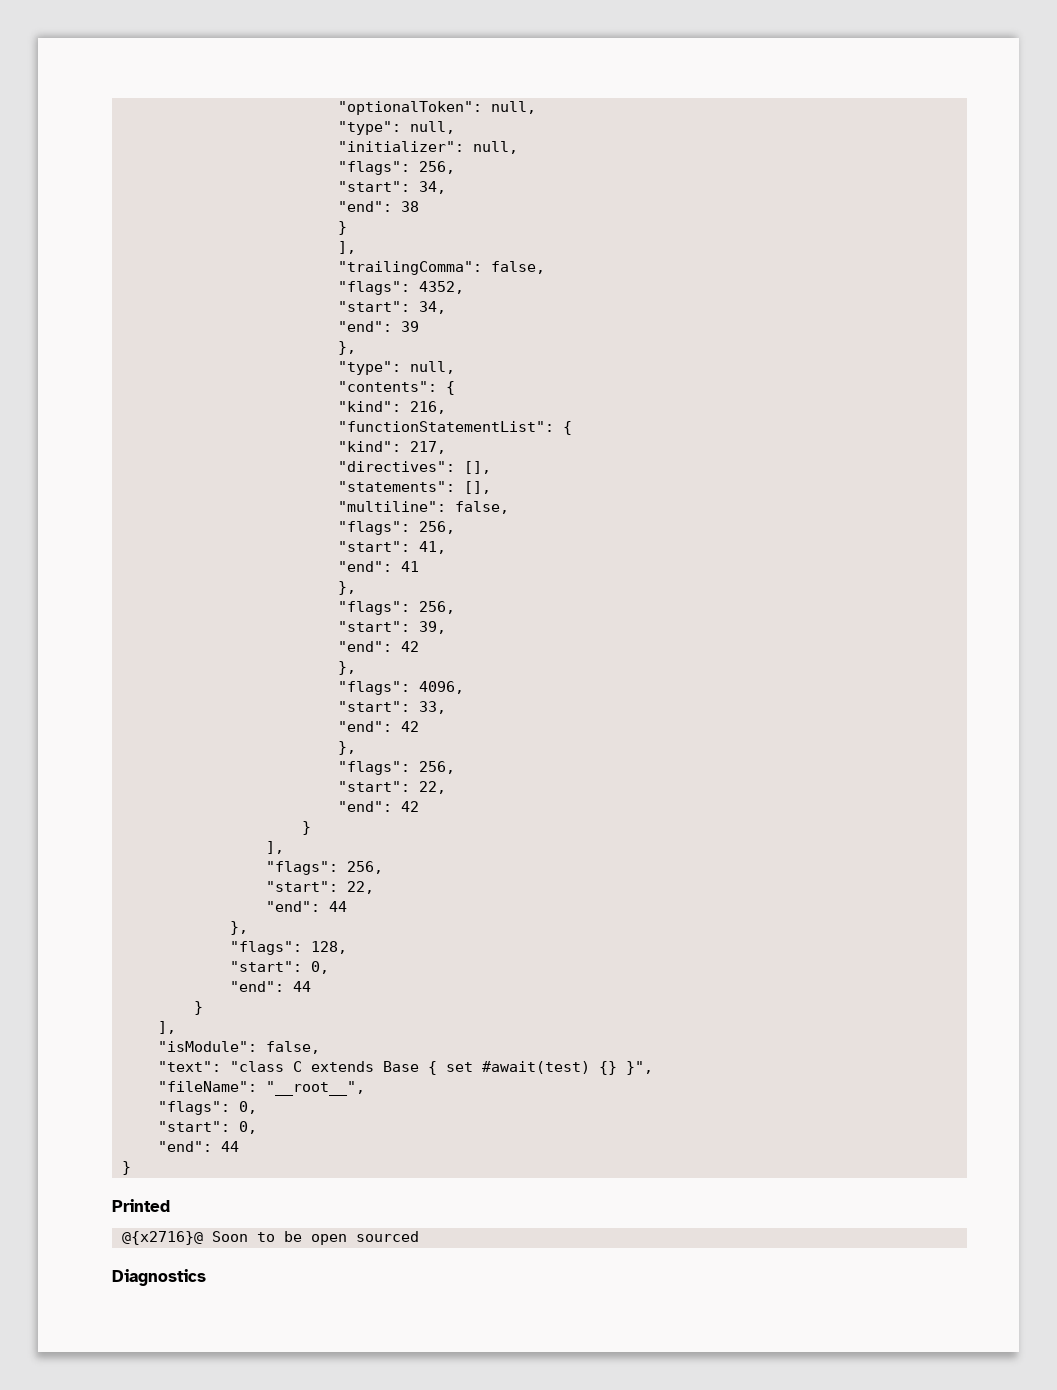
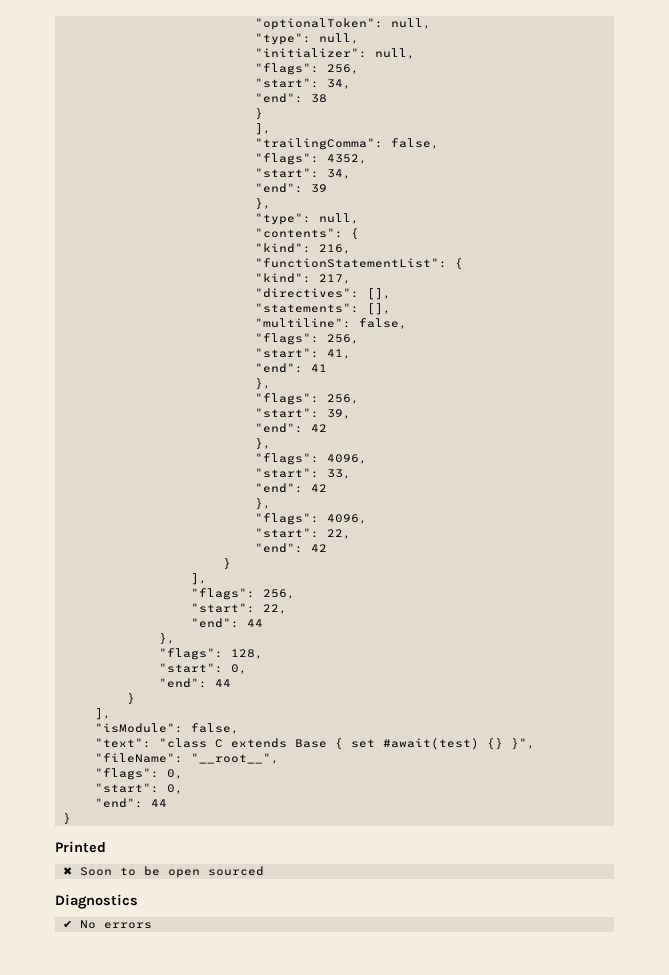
[418,761,455,774] 256, -> [326,514,367,524] 4096,
[121,1231,203,1245] @{x2716}@ -> [62,867,72,875] ✖
(206, 1277) none -> [62,920,152,929] // ✔ No errors

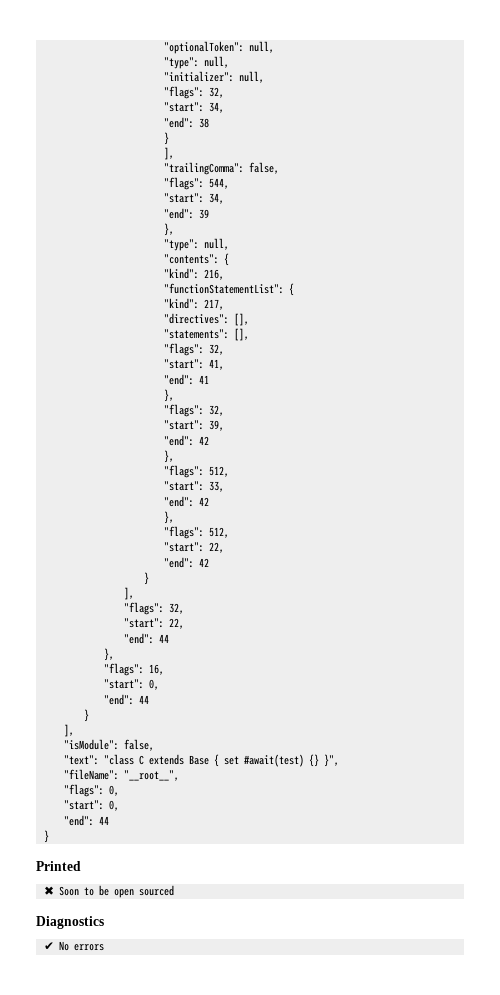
[326,64,359,74] 256, -> [208,87,224,98] 32,
[326,154,367,164] 4352, -> [208,178,229,189] 544,
[254,318,407,329] [254,333,359,345] // "multiline": false, // "flags": 256, -> [163,343,224,356] // "flags": 32,
[326,394,359,404] 256, -> [208,405,224,416] 32,
[326,454,367,464] 4096, -> [208,466,229,477] 512,
[326,514,367,524] 4096, -> [208,527,229,538] 512,
[262,589,295,599] 256, -> [168,603,184,614] 32,
[230,649,263,659] 128, -> [148,664,164,675] 16,

